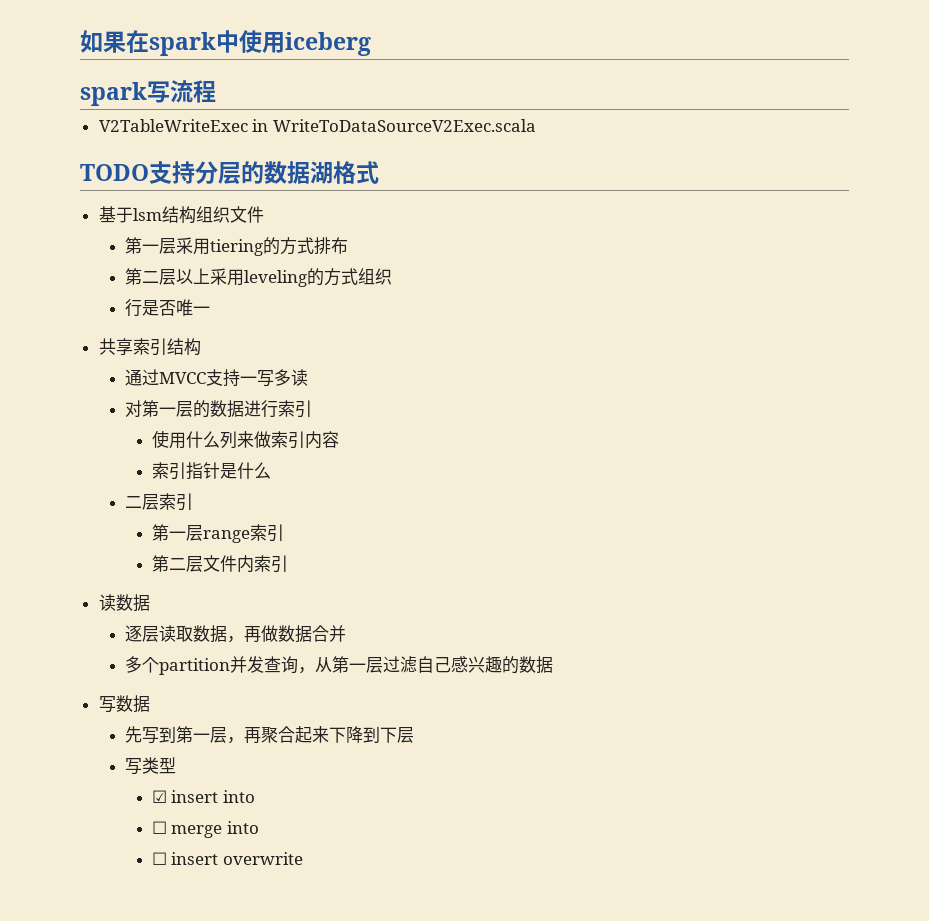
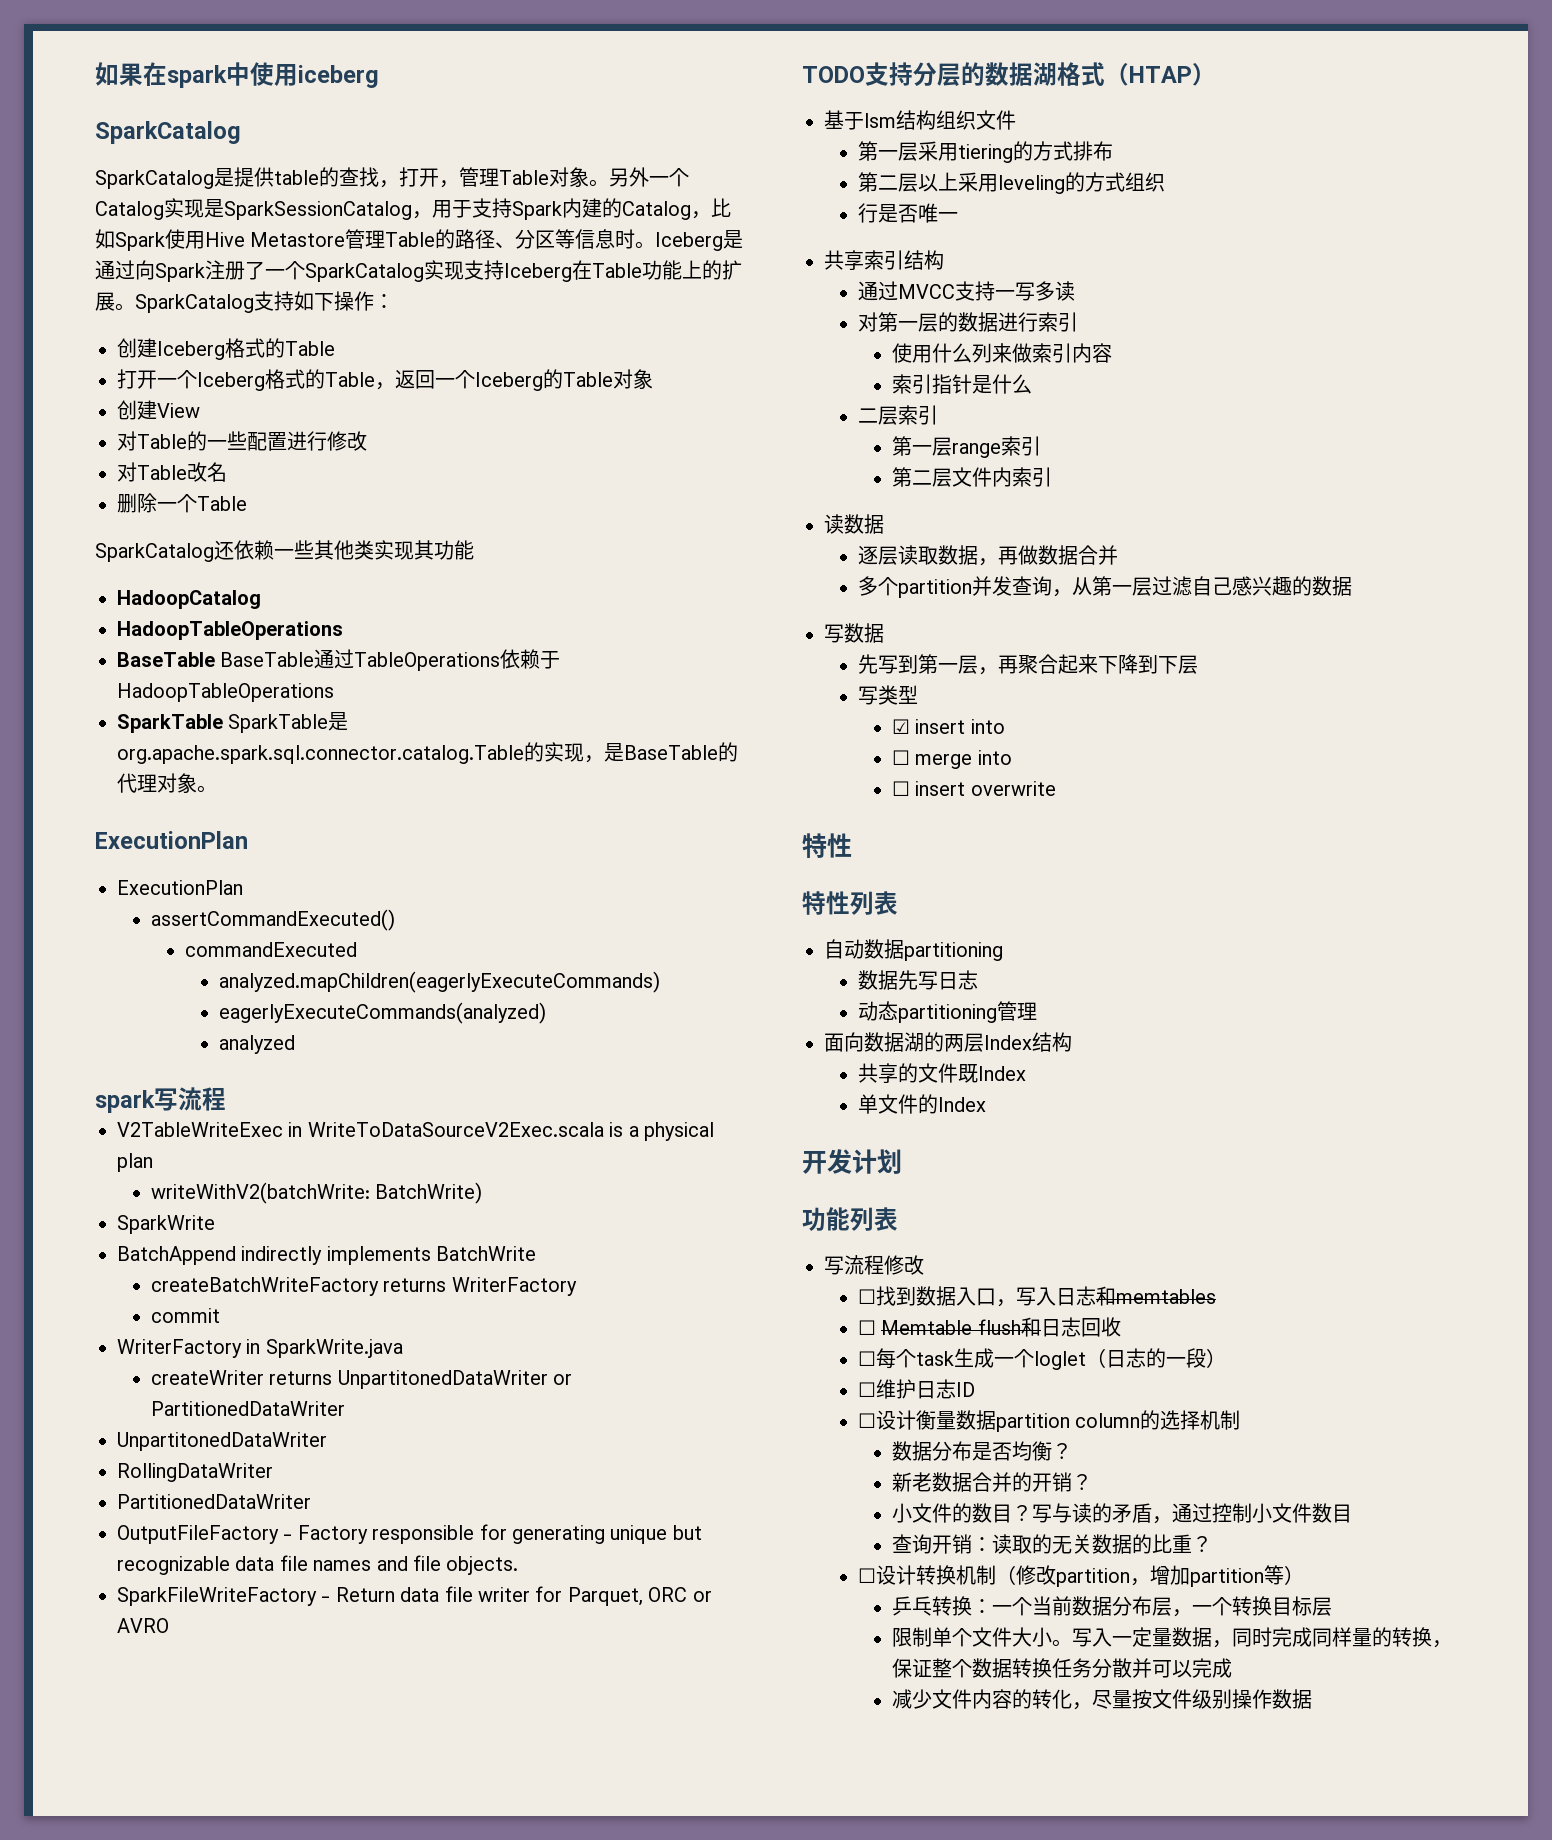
(371, 44) none -> [95,121,241,144] [95,167,689,189] [95,198,731,220] [95,229,744,251] [95,260,742,282] [95,291,394,313] [117,338,335,360] [117,369,653,391] [117,400,200,420] [117,431,367,451] [117,462,227,482] [117,493,247,513] [95,540,474,562] [117,590,261,609] [117,621,343,640] [117,649,561,671] [117,683,334,702] [117,712,349,733] [117,742,738,764] [117,773,217,793] [95,831,248,849] [117,880,243,895] [151,909,396,931] [185,942,358,957] [219,971,661,993] [219,1002,547,1024] [219,1035,296,1054] // SparkCatalog // SparkCatalog是提供table的查找，打开，管理Table对象。另外一个Catalog实现是SparkSessionCatalog，用于支持Spark内建的Catalog，比如Spark使用Hive Metastore管理Table的路径、分区等信息时。Iceberg是通过向Spark注册了一个SparkCatalog实现支持Iceberg在Table功能上的扩展。SparkCatalog支持如下操作： // 创建Iceberg格式的Table // 打开一个Iceberg格式的Table，返回一个Iceberg的Table对象 // 创建View // 对Table的一些配置进行修改 // 对Table改名 // 删除一个Table // SparkCatalog还依赖一些其他类实现其功能 // HadoopCatalog // HadoopTableOperations // BaseTable BaseTable通过TableOperations依赖于HadoopTableOperations // SparkTable SparkTable是org.apache.spark.sql.connector.catalog.Table的实现，是BaseTable的代理对象。 // ExecutionPlan // ExecutionPlan // assertCommandExecuted() // commandExecuted // analyzed.mapChildren(eagerlyExecuteCommands) // eagerlyExecuteCommands(analyzed) // analyzed
(536, 125) none -> [609,1122,714,1141] [117,1153,153,1172] [151,1182,483,1204] [117,1215,215,1234] [117,1246,537,1265] [151,1277,577,1296] [151,1308,221,1323] [117,1339,403,1358] [151,1370,573,1389] [151,1401,346,1416] [117,1432,327,1451] [117,1463,273,1482] [117,1494,311,1509] [117,1524,702,1544] [117,1555,519,1575] [117,1586,712,1606] [117,1618,169,1633] is a physical plan // writeWithV2(batchWrite: BatchWrite) // SparkWrite // BatchAppend indirectly implements BatchWrite // createBatchWriteFactory returns WriterFactory // commit // WriterFactory in SparkWrite.java // createWriter returns UnpartitonedDataWriter or PartitionedDataWriter // UnpartitonedDataWriter // RollingDataWriter // PartitionedDataWriter // OutputFileFactory - Factory responsible for generating unique but recognizable data file names and file objects. // SparkFileWriteFactory - Return data file writer for Parquet, ORC or AVRO
(379, 172) none -> [1105,63,1216,86] （HTAP）
(304, 858) none -> [802,833,852,858] [802,891,898,915] [824,939,1003,961] [858,970,979,990] [858,1001,1038,1023] [824,1032,1072,1052] [858,1063,1027,1084] [858,1094,987,1114] [802,1149,902,1174] [802,1207,898,1231] [824,1255,924,1275] [858,1286,1217,1307] [858,1317,1121,1337] [858,1348,1227,1370] [858,1379,976,1399] [858,1410,1241,1432] [892,1441,1073,1461] [892,1472,1093,1492] [892,1503,1353,1524] [892,1534,1213,1554] [858,1565,1305,1587] [892,1596,1333,1617] [892,1627,1453,1648] [892,1658,1233,1678] [892,1689,1313,1710] // 特性 // 特性列表 // 自动数据partitioning // 数据先写日志 // 动态partitioning管理 // 面向数据湖的两层Index结构 // 共享的文件既Index // 单文件的Index // 开发计划 // 功能列表 // 写流程修改 // ☐找到数据入口，写入日志和memtables // ☐ Memtable flush和日志回收 // ☐每个task生成一个loglet（日志的一段） // ☐维护日志ID // ☐设计衡量数据partition column的选择机制 // 数据分布是否均衡？ // 新老数据合并的开销？ // 小文件的数目？写与读的矛盾，通过控制小文件数目 // 查询开销：读取的无关数据的比重？ // ☐设计转换机制（修改partition，增加partition等） // 乒乓转换：一个当前数据分布层，一个转换目标层 // 限制单个文件大小。写入一定量数据，同时完成同样量的转换，保证整个数据转换任务分散并可以完成 // 减少文件内容的转化，尽量按文件级别操作数据

